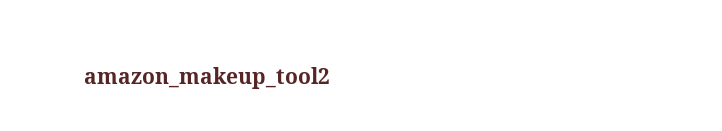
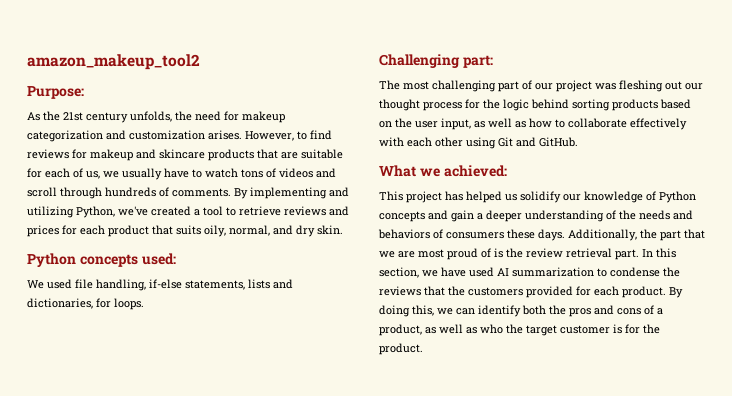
(330, 78) none -> [27,86,84,99] [27,111,285,123] [27,130,332,142] [27,149,343,161] [27,168,336,180] [27,187,349,199] [27,206,349,218] [27,225,343,237] [27,253,176,267] [27,279,293,291] [27,298,144,310] [379,54,493,68] [379,80,703,92] [379,99,691,111] [379,118,687,130] [379,137,578,149] [379,165,507,177] [379,191,696,203] [379,210,693,222] [378,229,705,241] [379,248,676,260] [379,267,680,278] [379,286,683,298] [379,305,663,317] [379,324,660,336] [379,343,423,355] // Purpose: // As the 21st century unfolds, the need for makeup categorization and customization arises. However, to find reviews for makeup and skincare products that are suitable for each of us, we usually have to watch tons of videos and scroll through hundreds of comments. By implementing and utilizing Python, we've created a tool to retrieve reviews and prices for each product that suits oily, normal, and dry skin. // Python concepts used: // We used file handling, if-else statements, lists and dictionaries, for loops. // Challenging part: // The most challenging part of our project was fleshing out our thought process for the logic behind sorting products based on the user input, as well as how to collaborate effectively with each other using Git and GitHub. // What we achieved: // This project has helped us solidify our knowledge of Python concepts and gain a deeper understanding of the needs and behaviors of consumers these days. Additionally, the part that we are most proud of is the review retrieval part. In this section, we have used AI summarization to condense the reviews that the customers provided for each product. By doing this, we can identify both the pros and cons of a product, as well as who the target customer is for the product.

